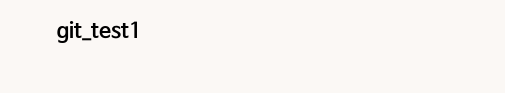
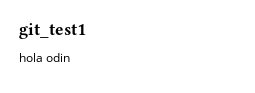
(141, 32) none -> [19,53,71,62] // hola odin

